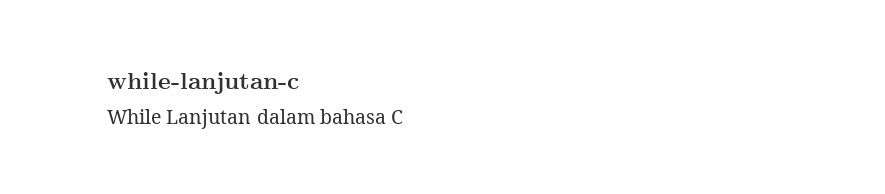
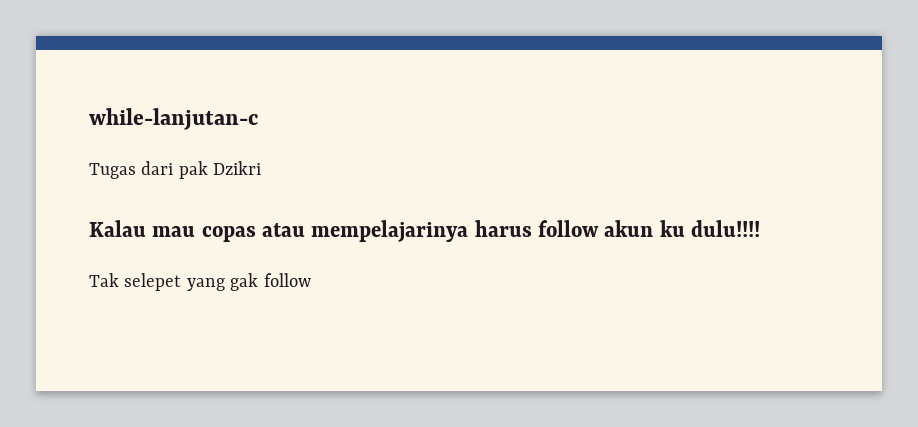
[107,109,404,129] While Lanjutan dalam bahasa C -> [89,161,262,179] [89,220,761,242] [89,273,311,291] Tugas dari pak Dzikri // Kalau mau copas atau mempelajarinya harus follow akun ku dulu!!!! // Tak selepet yang gak follow

